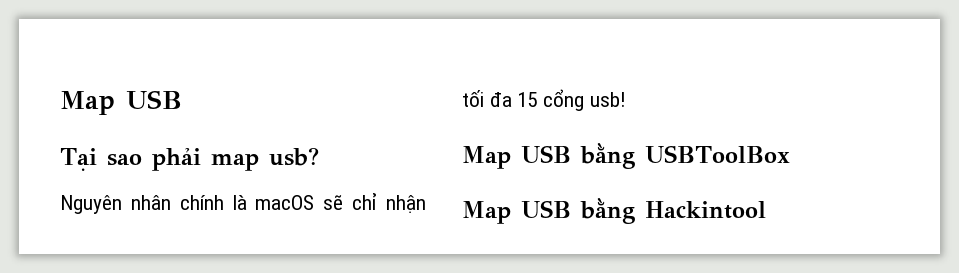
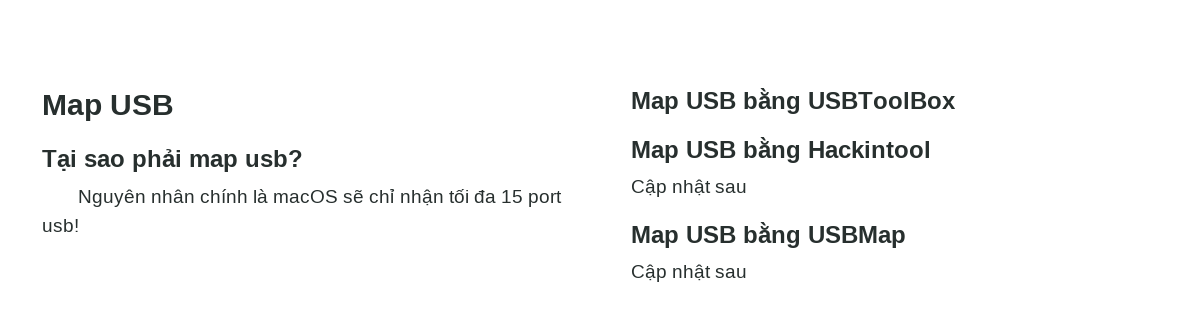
[543,89,585,111] cổng -> [528,191,563,207] port
(766, 210) none -> [631,179,748,197] [631,222,906,248] [631,264,748,282] // Cập nhật sau // Map USB bằng USBMap // Cập nhật sau

